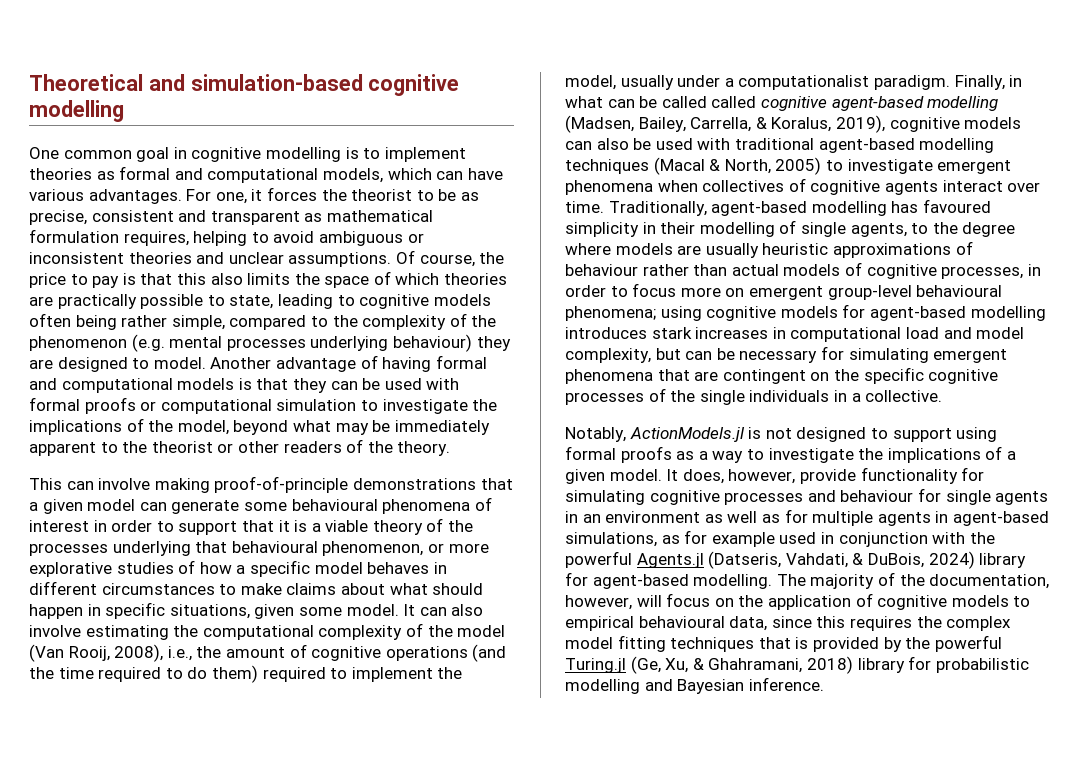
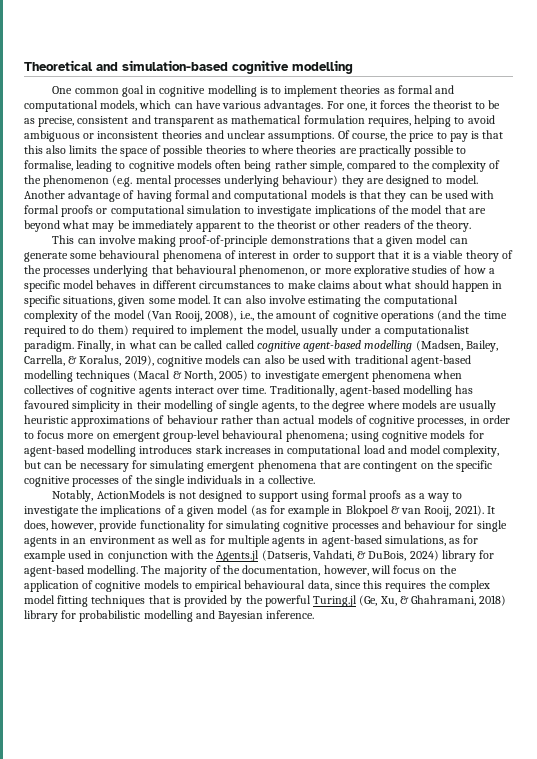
[395,273,440,285] which -> [163,145,295,157] possible theories to where
[229,295,274,309] state, -> [24,160,73,171] formalise,
[472,399,498,411] the -> (313, 211) none
[177,420,229,435] model, -> [411,205,486,214] model that are
[629,427,745,442] ActionModels.jl -> [96,490,165,499] ActionModels
[609,469,662,481] model. -> [217,505,484,517] model (as for example in Blokpoel & van Rooij, 2021).
[565,551,632,568] powerful -> (215, 554) none

